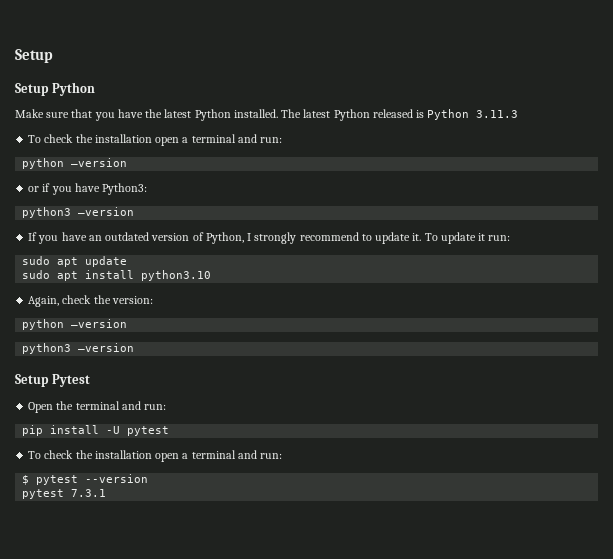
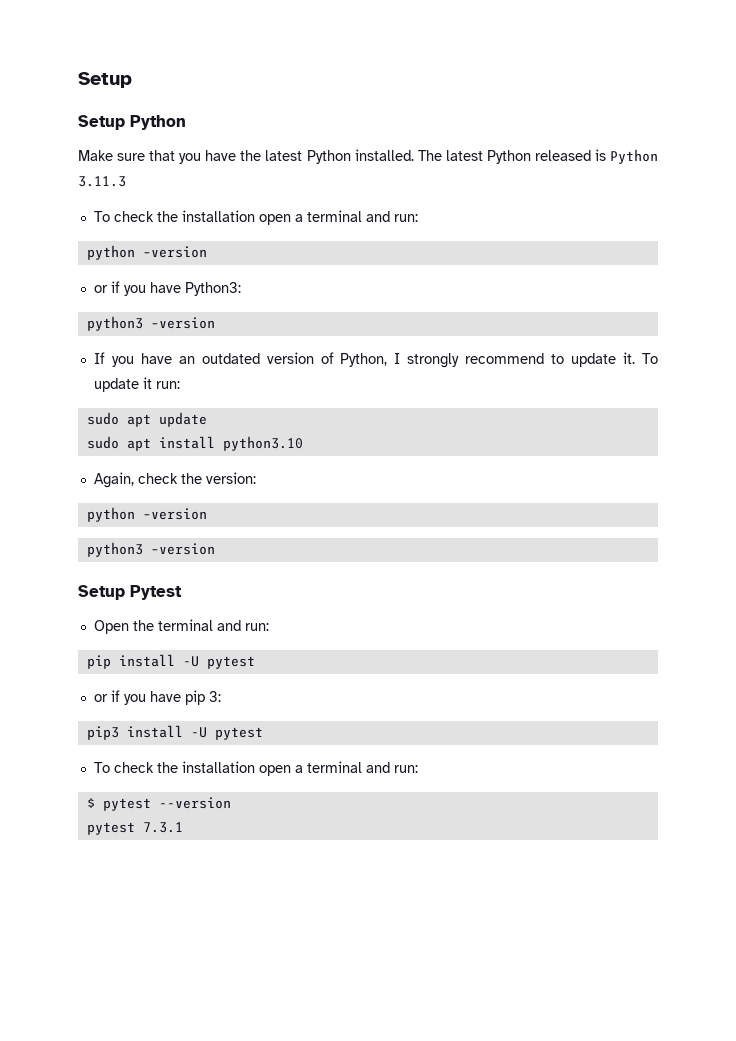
(170, 431) none -> [93,690,221,705] [86,725,263,740] // or if you have pip 3: // pip3 install -U pytest

